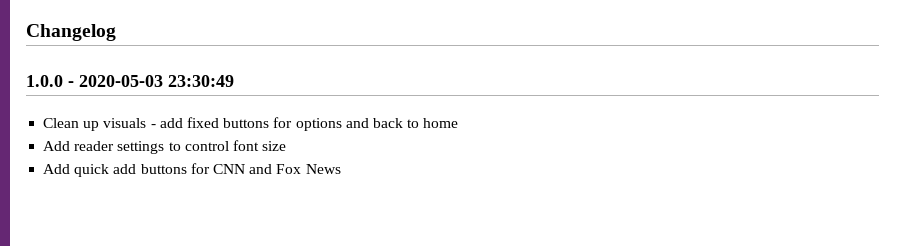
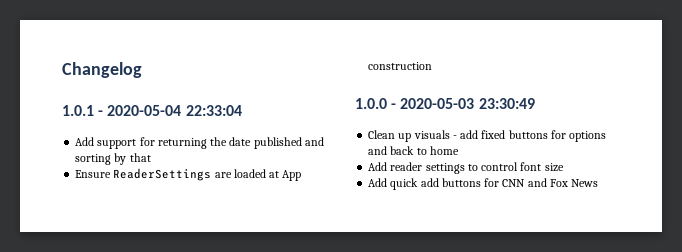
(116, 32) none -> [62,105,242,116] [75,137,324,149] [75,153,151,165] [75,168,302,181] [368,62,433,70] // 1.0.1 - 2020-05-04 22:33:04 // Add support for returning the date published and sorting by that // Ensure ReaderSettings are loaded at App construction

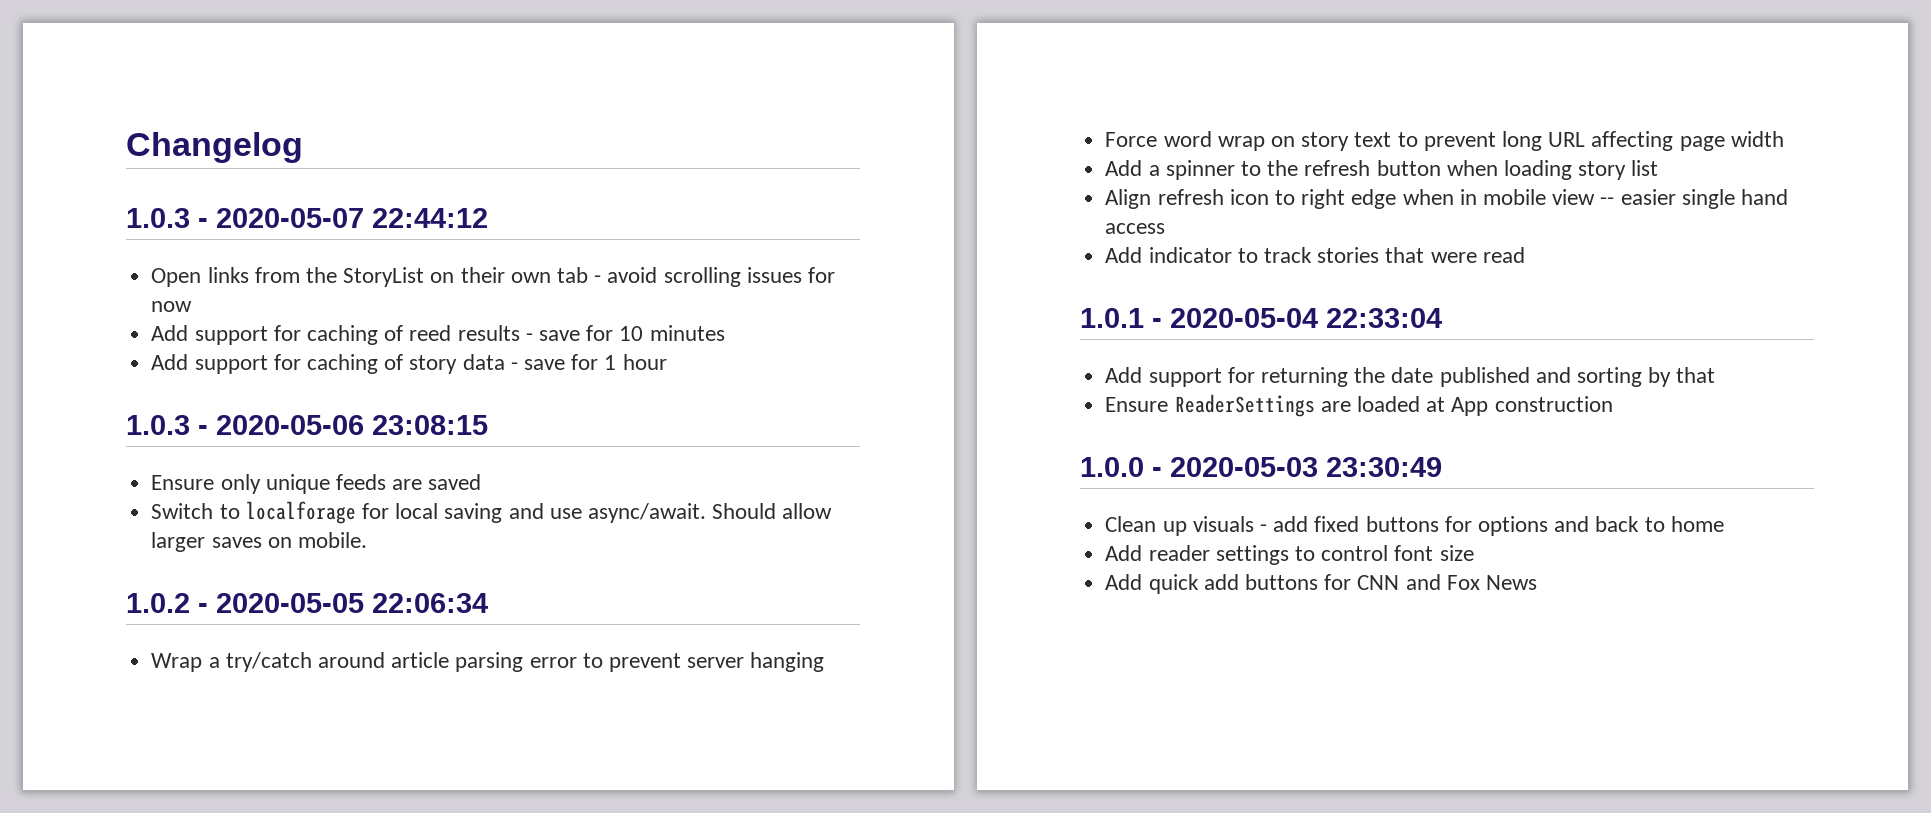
(142, 70) none -> [126,208,488,228] [151,267,836,287] [151,301,193,312] [151,325,725,345] [151,354,667,374] [126,415,488,435] [151,474,482,494] [151,501,833,524] [151,532,367,552] [126,593,488,613] [151,652,825,672] [1105,131,1784,151] [1105,160,1659,180] [1105,189,1789,209] [1105,223,1166,234] [1105,247,1525,263] // 1.0.3 - 2020-05-07 22:44:12 // Open links from the StoryList on their own tab - avoid scrolling issues for now // Add support for caching of reed results - save for 10 minutes // Add support for caching of story data - save for 1 hour // 1.0.3 - 2020-05-06 23:08:15 // Ensure only unique feeds are saved // Switch to localforage for local saving and use async/await. Should allow larger saves on mobile. // 1.0.2 - 2020-05-05 22:06:34 // Wrap a try/catch around article parsing error to prevent server hanging // Force word wrap on story text to prevent long URL affecting page width // Add a spinner to the refresh button when loading story list // Align refresh icon to right edge when in mobile view -- easier single hand access // Add indicator to track stories that were read

